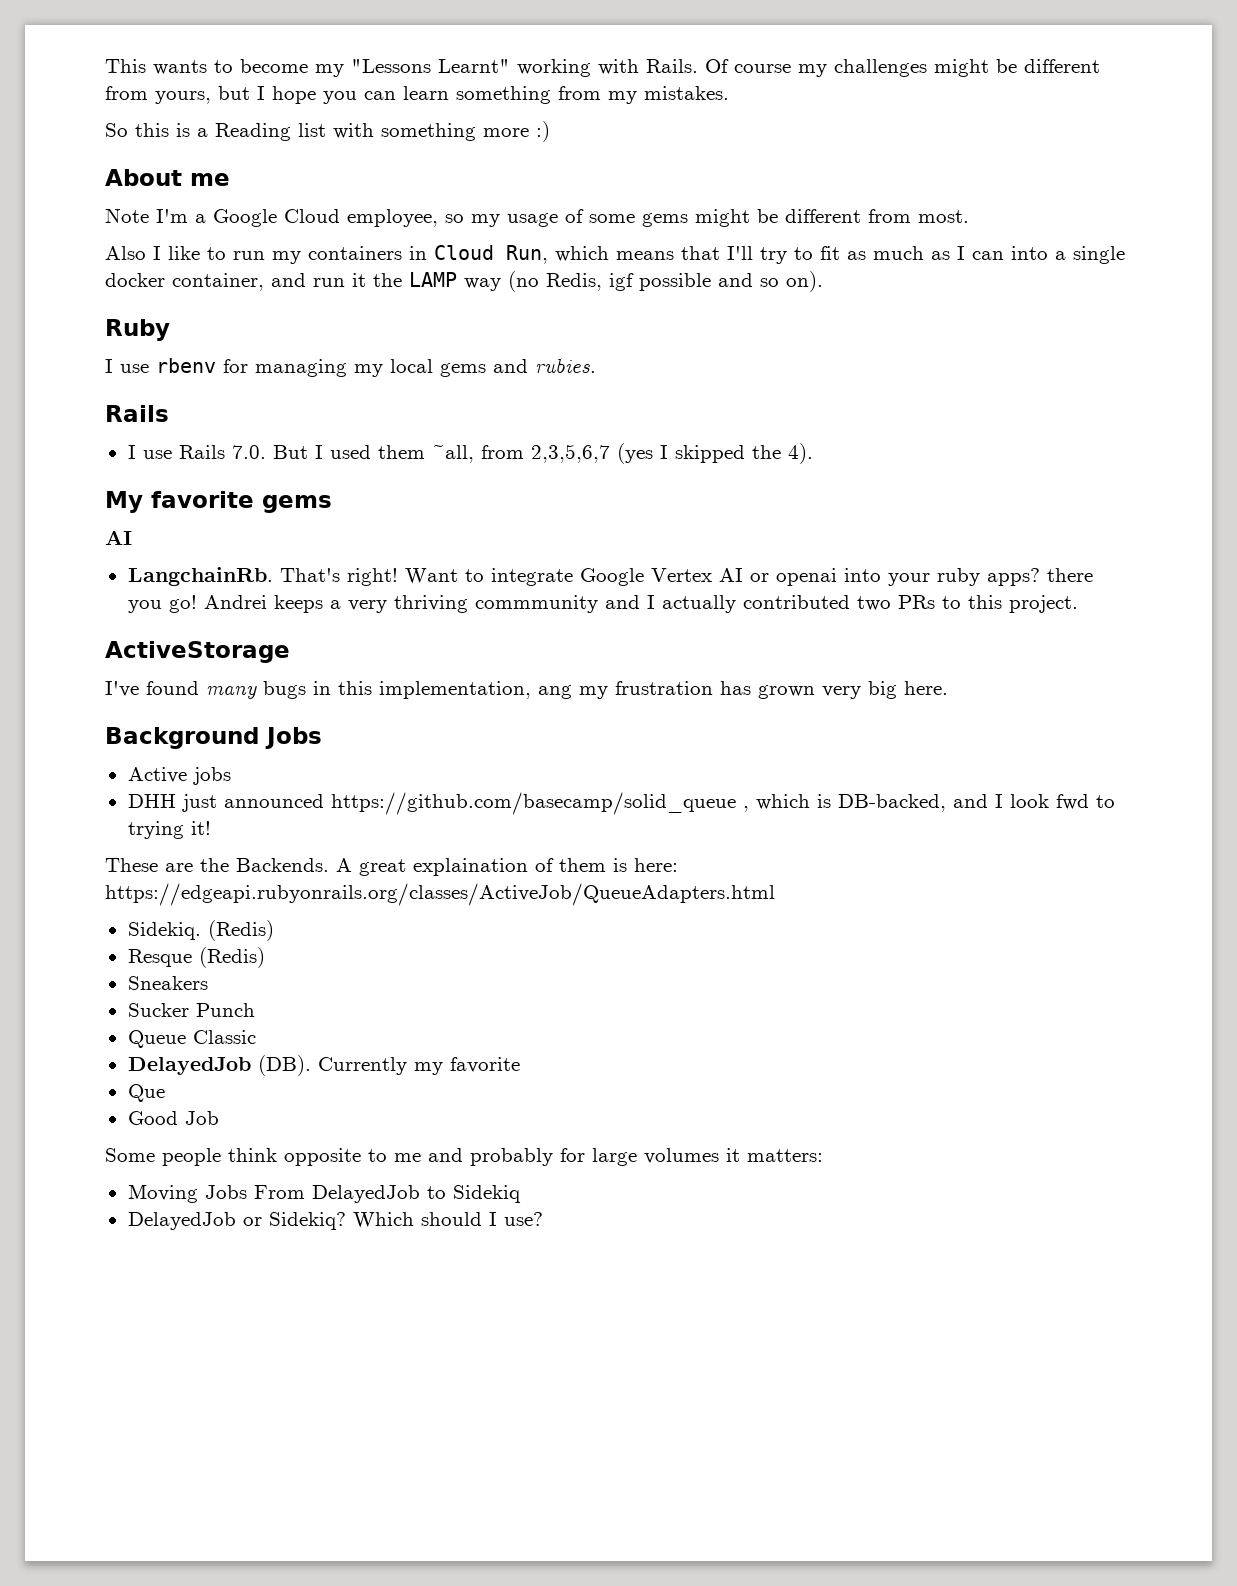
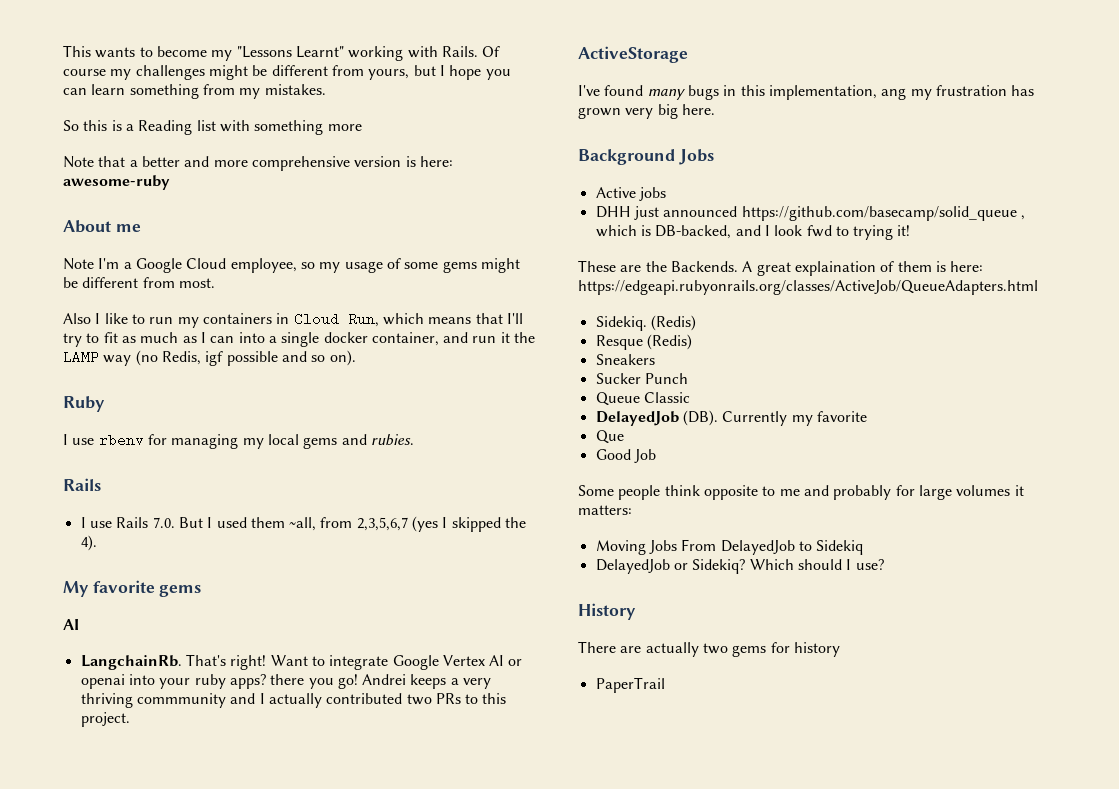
[536,121,550,142] :) -> [63,156,453,171] [63,175,170,190] // Note that a better and more comprehensive version is here: awesome-ruby
(543, 1219) none -> [578,603,636,620] [578,641,840,657] [595,677,665,693] // History // There are actually two gems for history // PaperTrail

